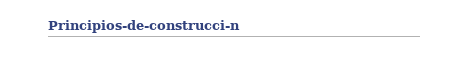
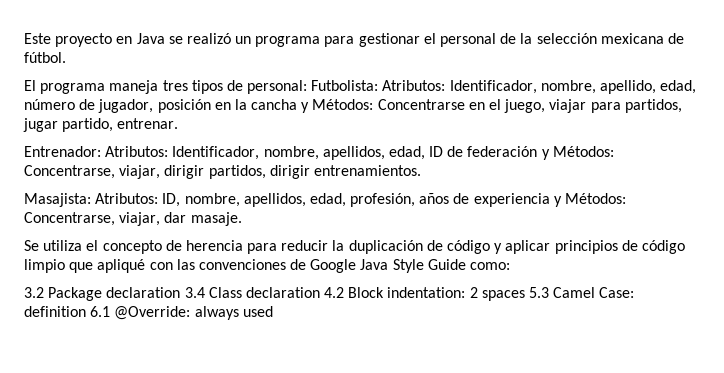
[48,20,240,33] Principios-de-construcci-n -> [24,33,684,47] [24,52,66,63] [24,80,697,94] [24,99,682,113] [23,118,179,132] [24,146,614,160] [24,165,421,179] [24,193,627,207] [24,212,242,226] [24,240,685,254] [24,259,511,273] [24,287,635,301] [24,306,273,320] Este proyecto en Java se realizó un programa para gestionar el personal de la selección mexicana de fútbol. // El programa maneja tres tipos de personal: Futbolista: Atributos: Identificador, nombre, apellido, edad, número de jugador, posición en la cancha y Métodos: Concentrarse en el juego, viajar para partidos, jugar partido, entrenar. // Entrenador: Atributos: Identificador, nombre, apellidos, edad, ID de federación y Métodos: Concentrarse, viajar, dirigir partidos, dirigir entrenamientos. // Masajista: Atributos: ID, nombre, apellidos, edad, profesión, años de experiencia y Métodos: Concentrarse, viajar, dar masaje. // Se utiliza el concepto de herencia para reducir la duplicación de código y aplicar principios de código limpio que apliqué con las convenciones de Google Java Style Guide como: // 3.2 Package declaration 3.4 Class declaration 4.2 Block indentation: 2 spaces 5.3 Camel Case: definition 6.1 @Override: always used

